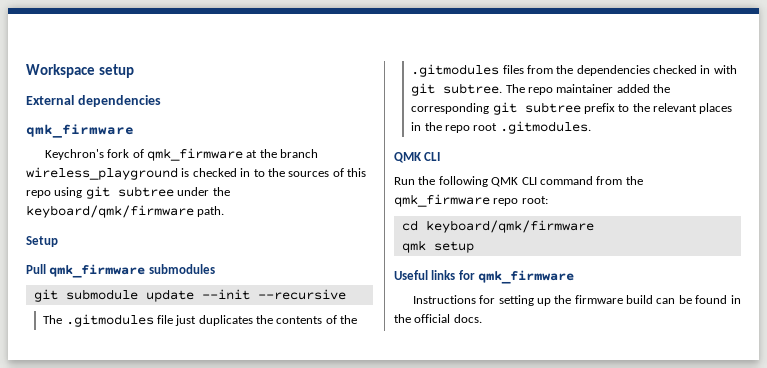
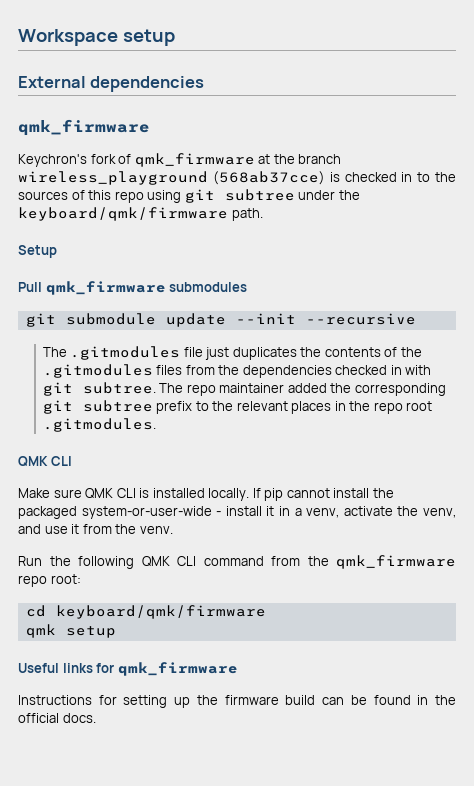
(178, 173) none -> [212,171,325,185] (568ab37cce)
(441, 156) none -> [18,488,394,501] [18,506,457,519] [18,524,173,534] // Make sure QMK CLI is installed locally. If pip cannot install the packaged system-or-user-wide - install it in a venv, activate the venv, and use it from the venv.

